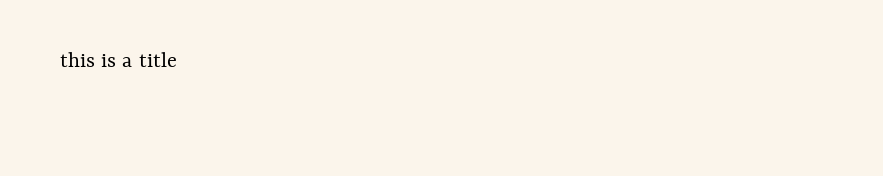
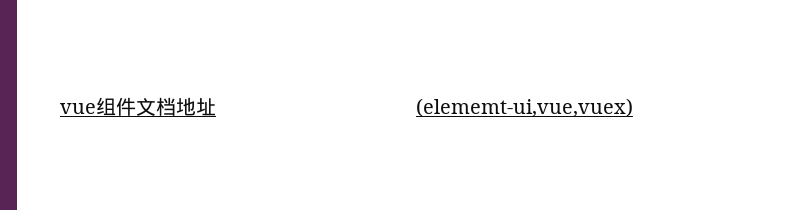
[60,52,177,67] this is a title -> [60,97,633,117] vue组件文档地址(elememt-ui,vue,vuex)

